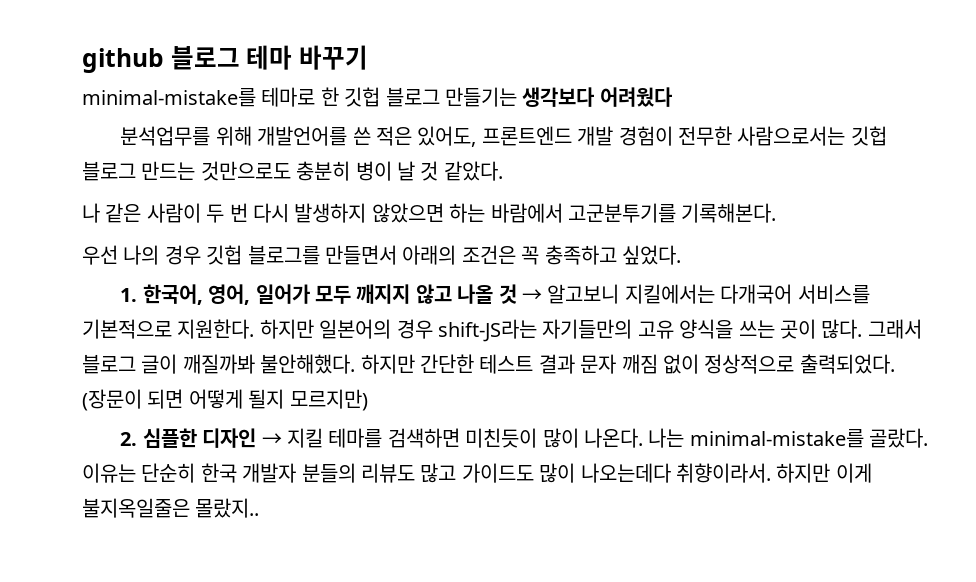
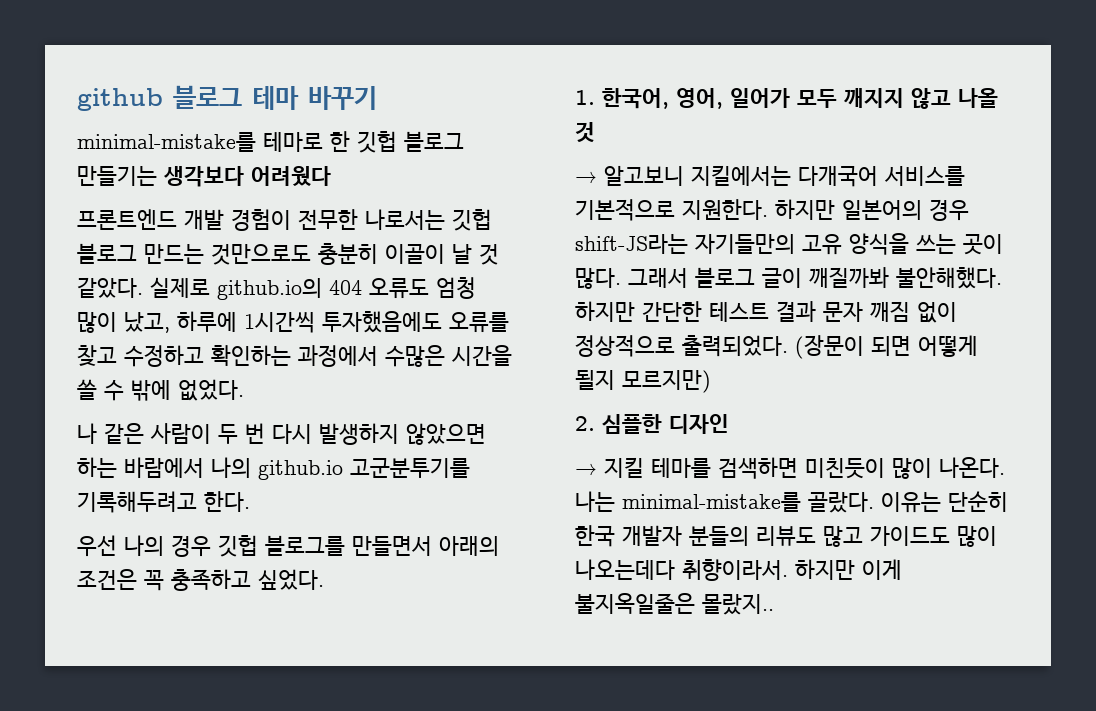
[120,126,477,147] 분석업무를 위해 개발언어를 쓴 적은 있어도, -> (331, 176) none
[737,126,846,146] 사람으로서는 -> [365,209,445,230] 나로서는
[355,161,392,181] 병이 -> [385,244,445,264] 이골이
(503, 171) none -> [150,277,476,300] [77,311,509,333] [77,345,512,367] [77,379,244,401] 실제로 github.io의 404 오류도 엄청 많이 났고, 하루에 1시간씩 투자했음에도 오류를 찾고 수정하고 확인하는 과정에서 수많은 시간을 쓸 수 밖에 없었다.
[567,203,777,223] 고군분투기를 기록해본다. -> [211,457,470,480] [77,491,250,513] 나의 github.io 고군분투기를 기록해두려고 한다.
(517, 294) none -> (595, 132) //
(257, 438) none -> (729, 424) //

